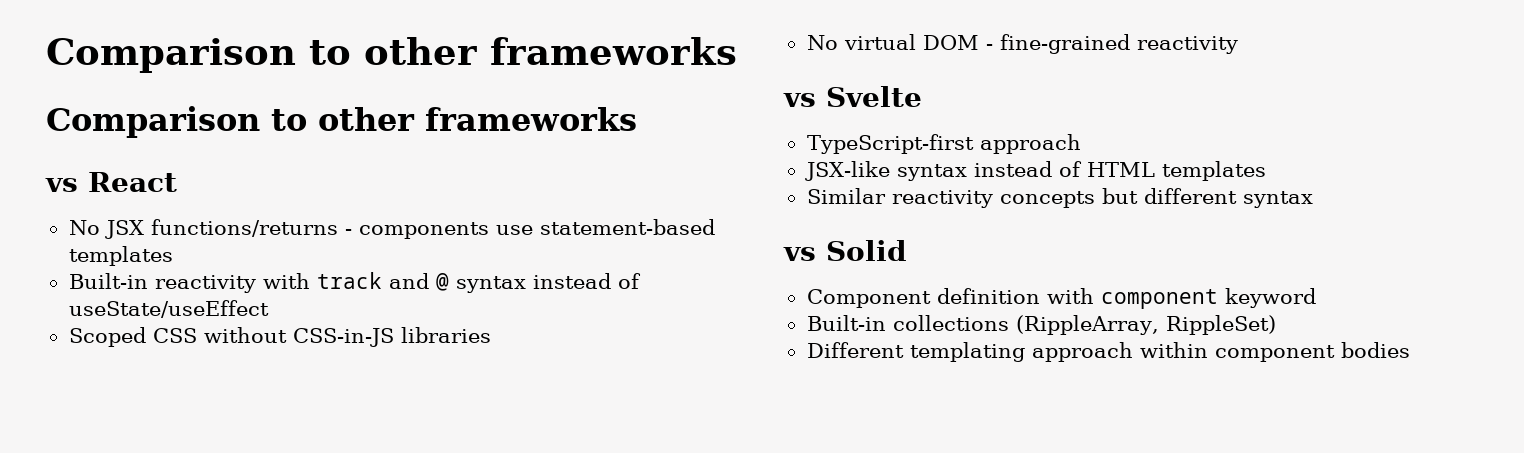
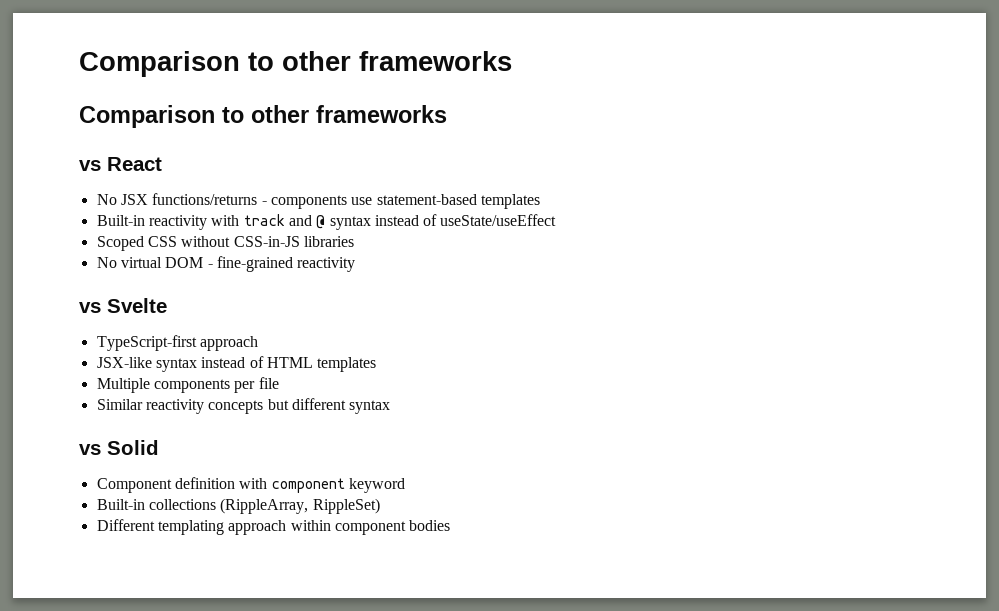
(1266, 171) none -> [96,377,279,393] // Multiple components per file

